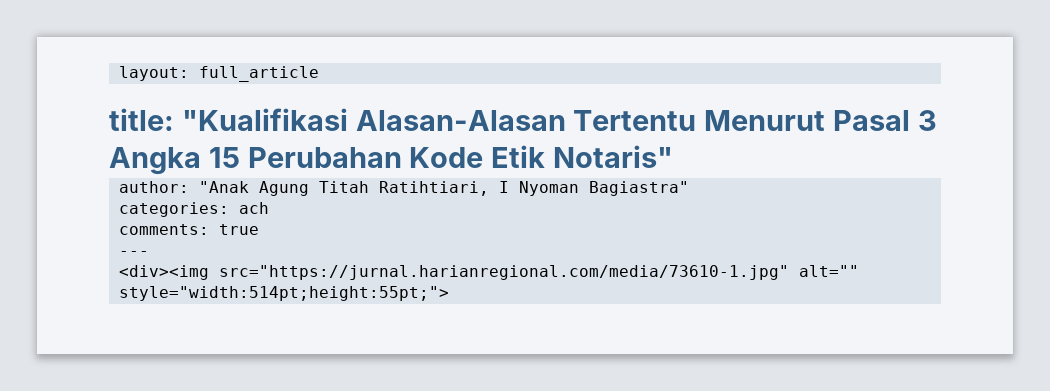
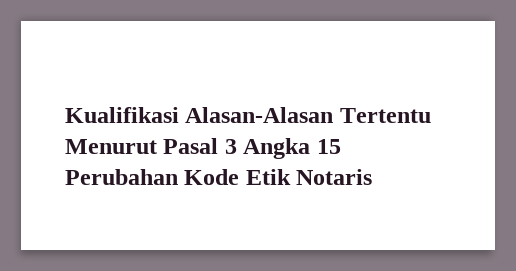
[118,66,319,82] [109,108,348,131] layout: full_article // title: "Kualifikasi -> [65,107,179,123] Kualifikasi
[553,145,674,168] [118,181,689,196] [118,202,269,217] [118,224,259,235] [118,251,149,256] [118,265,859,280] [118,286,449,301] Notaris" // author: "Anak Agung Titah Ratihtiari, I Nyoman Bagiastra" // categories: ach // comments: true // --- // <div><img src="https://jurnal.harianregional.com/media/73610-1.jpg" alt="" style="width:514pt;height:55pt;"> -> [296,169,373,185] Notaris

